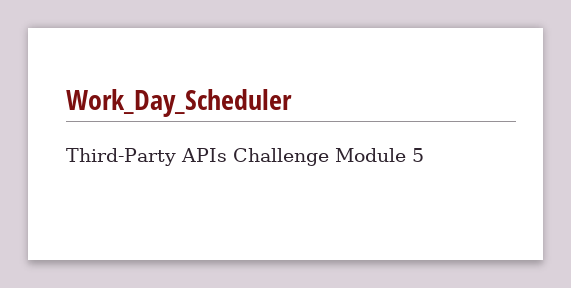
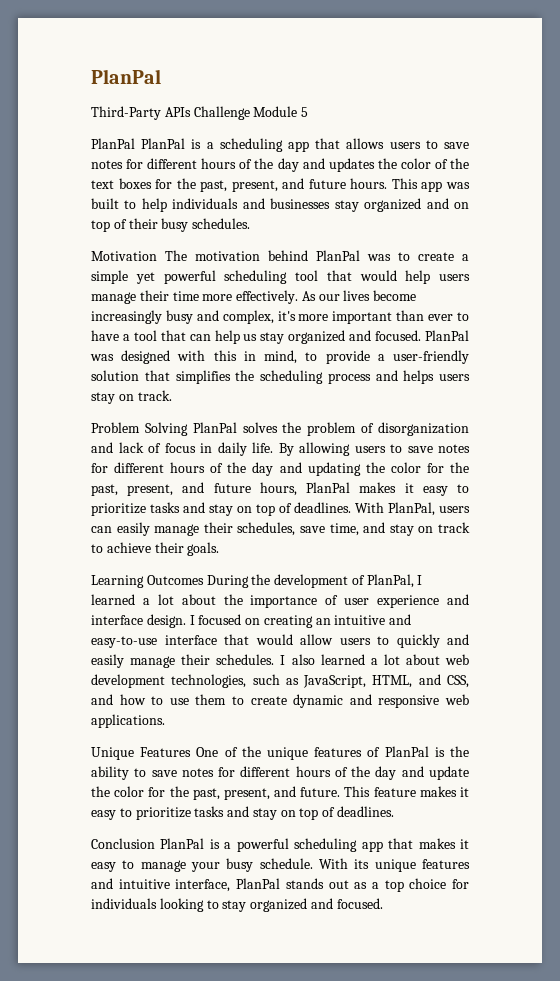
[66,89,292,117] Work_Day_Scheduler -> [91,69,161,84] PlanPal
(424, 155) none -> [91,138,469,152] [91,158,469,172] [91,178,470,192] [91,198,470,212] [91,218,251,232] [91,250,469,261] [91,270,470,284] [91,290,417,304] [91,310,470,324] [91,330,469,344] [90,350,470,364] [91,370,470,384] [91,390,172,404] [91,422,469,436] [91,442,470,456] [91,462,469,476] [91,482,470,496] [91,502,470,516] [91,522,471,536] [91,542,220,556] [91,574,423,588] [91,594,470,608] [91,614,412,628] [91,634,469,648] [91,654,470,668] [91,674,469,688] [91,694,469,708] [91,714,165,728] [91,746,469,760] [91,766,469,780] [91,786,469,800] [91,806,395,820] [91,838,470,852] [91,858,470,872] [91,878,469,892] [91,898,383,912] // PlanPal PlanPal is a scheduling app that allows users to save notes for different hours of the day and updates the color of the text boxes for the past, present, and future hours. This app was built to help individuals and businesses stay organized and on top of their busy schedules. // Motivation The motivation behind PlanPal was to create a simple yet powerful scheduling tool that would help users manage their time more effectively. As our lives become increasingly busy and complex, it's more important than ever to have a tool that can help us stay organized and focused. PlanPal was designed with this in mind, to provide a user-friendly solution that simplifies the scheduling process and helps users stay on track. // Problem Solving PlanPal solves the problem of disorganization and lack of focus in daily life. By allowing users to save notes for different hours of the day and updating the color for the past, present, and future hours, PlanPal makes it easy to prioritize tasks and stay on top of deadlines. With PlanPal, users can easily manage their schedules, save time, and stay on track to achieve their goals. // Learning Outcomes During the development of PlanPal, I learned a lot about the importance of user experience and interface design. I focused on creating an intuitive and easy-to-use interface that would allow users to quickly and easily manage their schedules. I also learned a lot about web development technologies, such as JavaScript, HTML, and CSS, and how to use them to create dynamic and responsive web applications. // Unique Features One of the unique features of PlanPal is the ability to save notes for different hours of the day and update the color for the past, present, and future. This feature makes it easy to prioritize tasks and stay on top of deadlines. // Conclusion PlanPal is a powerful scheduling app that makes it easy to manage your busy schedule. With its unique features and intuitive interface, PlanPal stands out as a top choice for individuals looking to stay organized and focused.

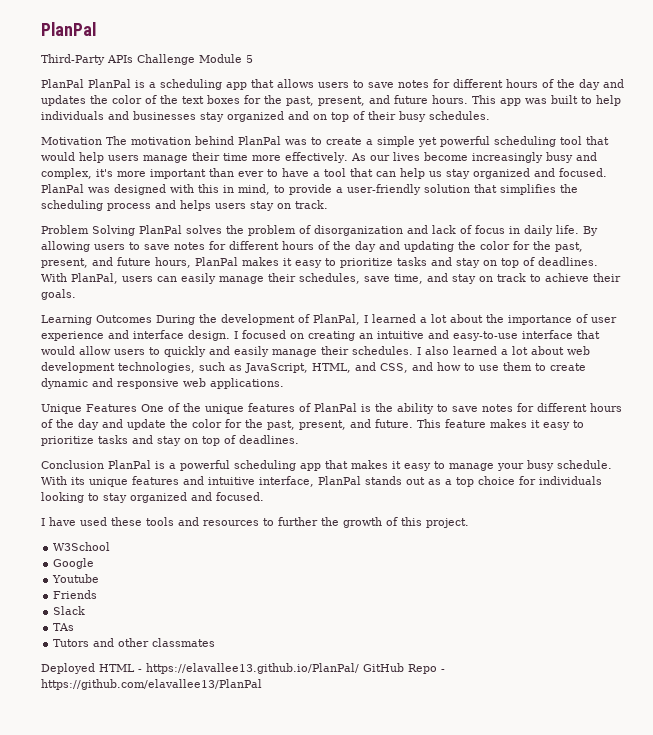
(383, 903) none -> [41,517,469,528] [53,542,111,551] [53,558,95,569] [52,574,100,583] [53,590,98,599] [53,606,86,615] [53,623,75,631] [53,638,216,647] [41,663,445,674] [41,679,262,690] // I have used these tools and resources to further the growth of this project. // W3School // Google // Youtube // Friends // Slack // TAs // Tutors and other classmates // Deployed HTML - https://elavallee13.github.io/PlanPal/ GitHub Repo - https://github.com/elavallee13/PlanPal

